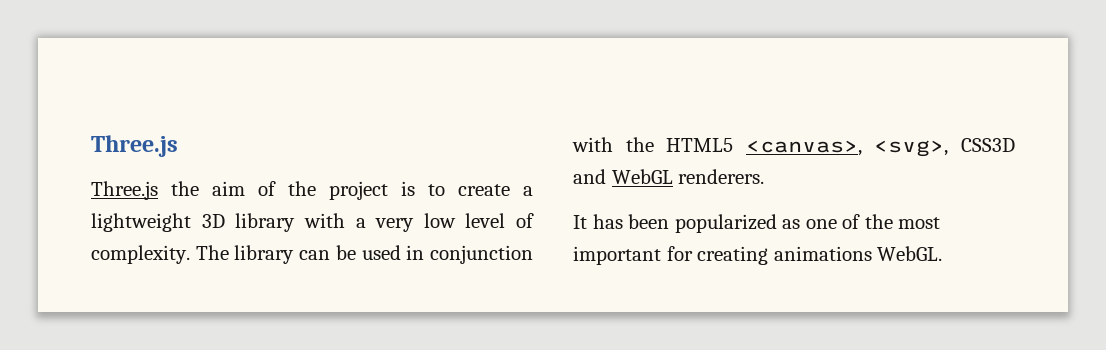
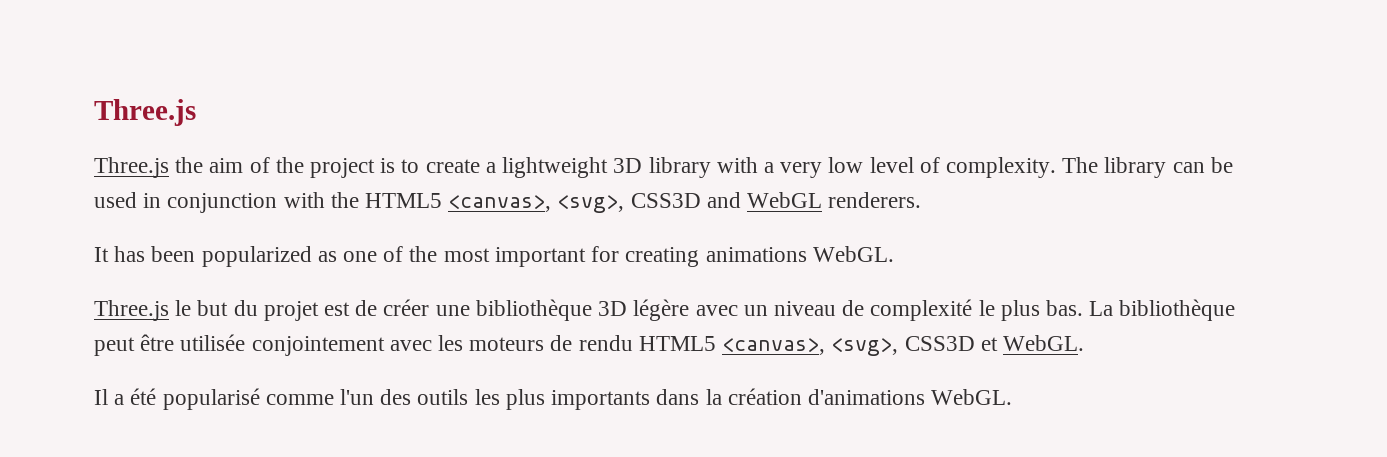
(943, 253) none -> [94,299,1236,321] [94,334,1084,356] [94,388,1013,410] // Three.js le but du projet est de créer une bibliothèque 3D légère avec un niveau de complexité le plus bas. La bibliothèque peut être utilisée conjointement avec les moteurs de rendu HTML5 <canvas>, <svg>, CSS3D et WebGL. // Il a été popularisé comme l'un des outils les plus importants dans la création d'animations WebGL.

